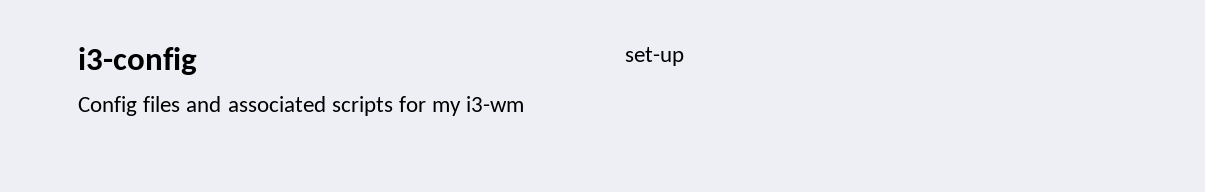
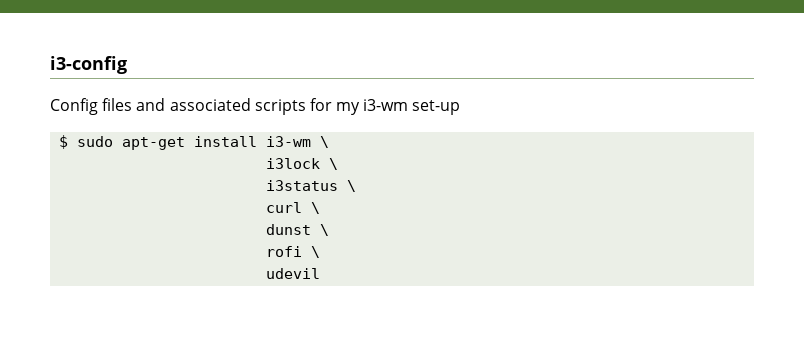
(684, 56) none -> [59,135,330,150] [266,158,339,170] [266,180,357,192] [266,202,321,214] [266,224,330,236] [266,246,321,258] [266,268,321,279] // $ sudo apt-get install i3-wm \ // i3lock \ // i3status \ // curl \ // dunst \ // rofi \ // udevil

